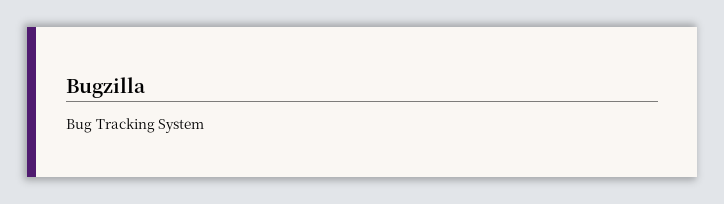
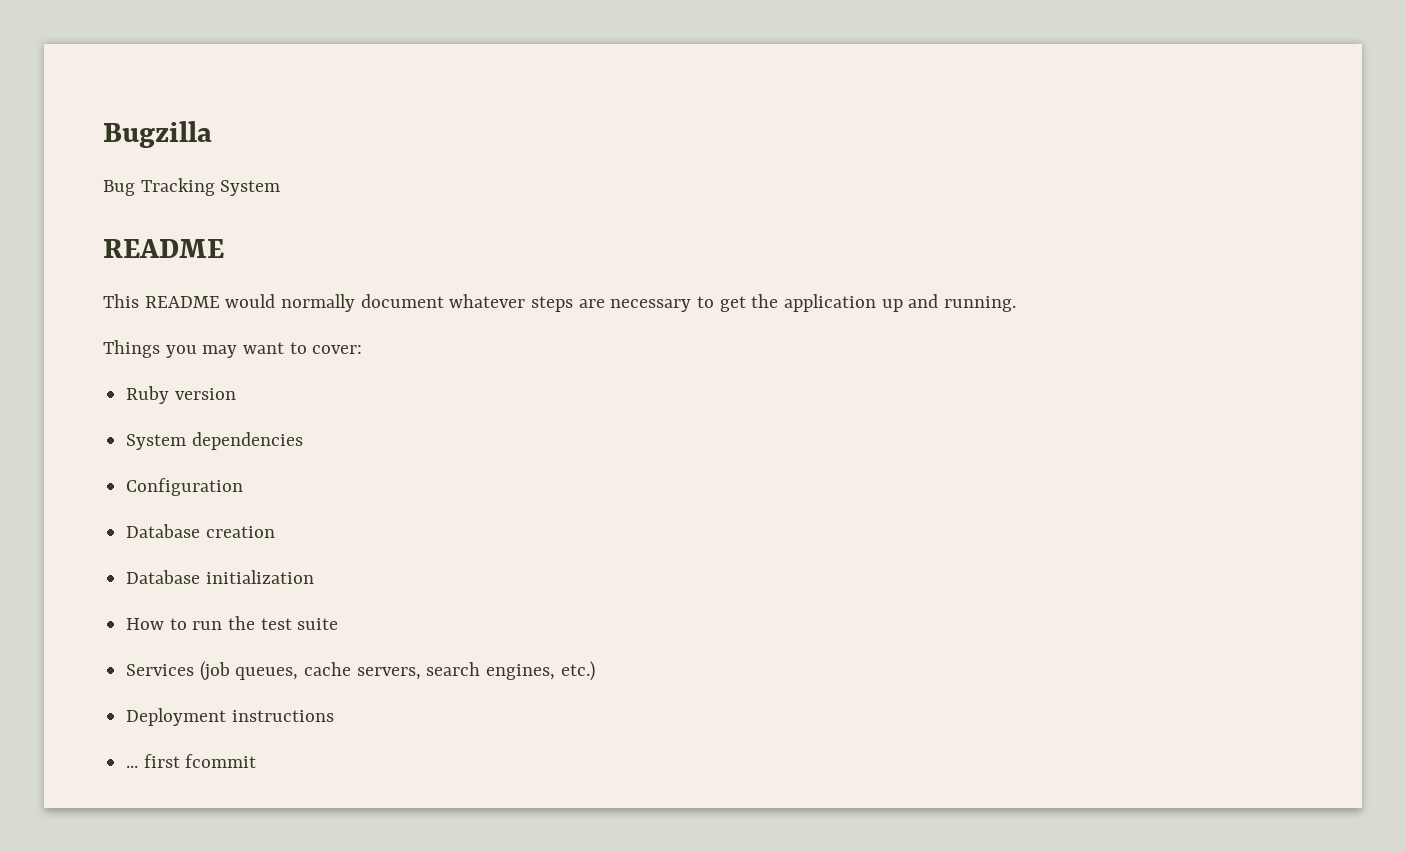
(205, 126) none -> [103,239,224,258] [103,294,1017,312] [103,340,363,358] [126,386,236,404] [126,432,303,450] [126,478,244,496] [126,524,275,538] [126,570,314,584] [126,616,339,630] [126,661,595,681] [126,708,334,726] [126,754,257,768] // README // This README would normally document whatever steps are necessary to get the application up and running. // Things you may want to cover: // Ruby version // System dependencies // Configuration // Database creation // Database initialization // How to run the test suite // Services (job queues, cache servers, search engines, etc.) // Deployment instructions // ... first fcommit

